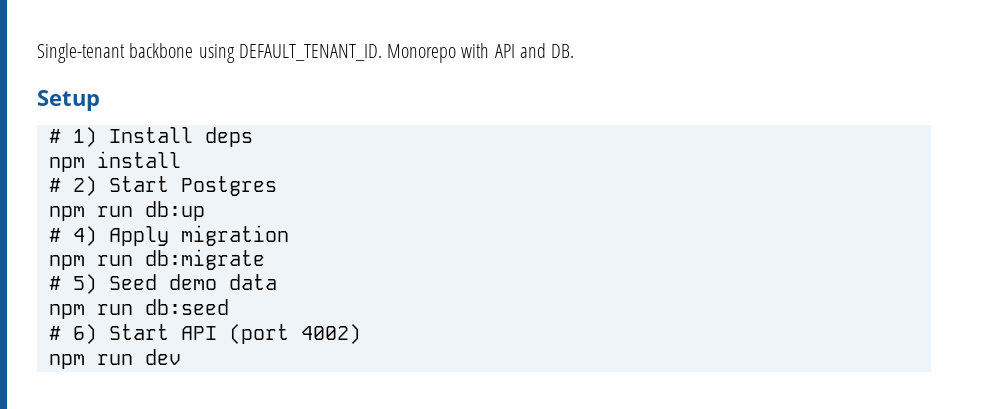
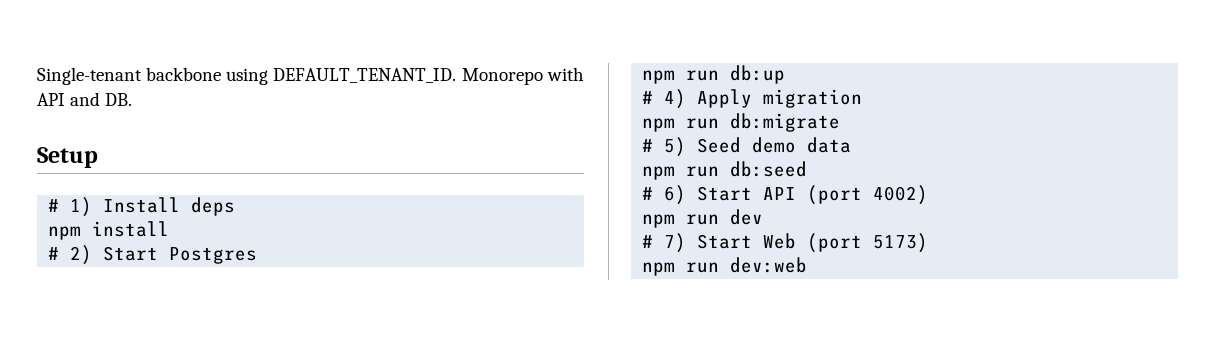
(181, 357) none -> [642,233,929,253] [642,257,808,276] // # 7) Start Web (port 5173) // npm run dev:web

